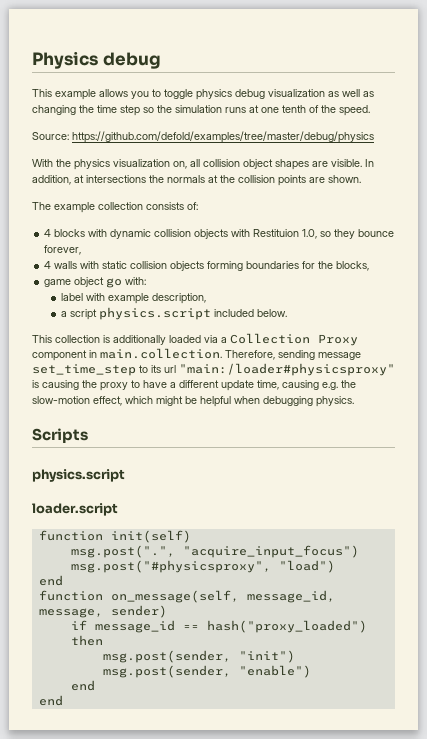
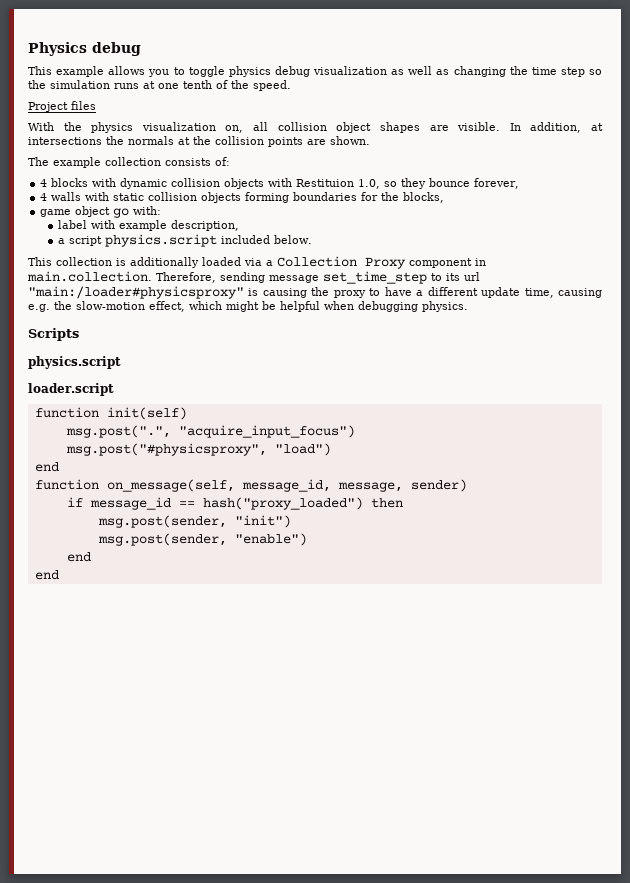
[32,131,374,143] Source: https://github.com/defold/examples/tree/master/debug/physics -> [28,101,96,112] Project files

